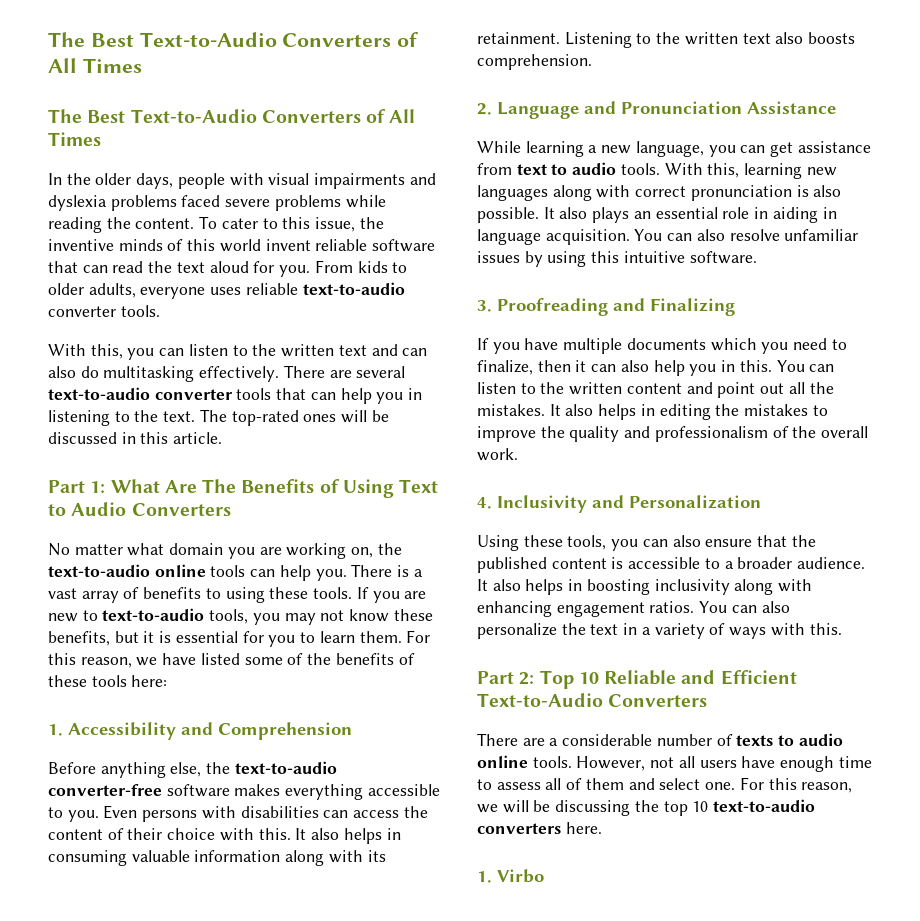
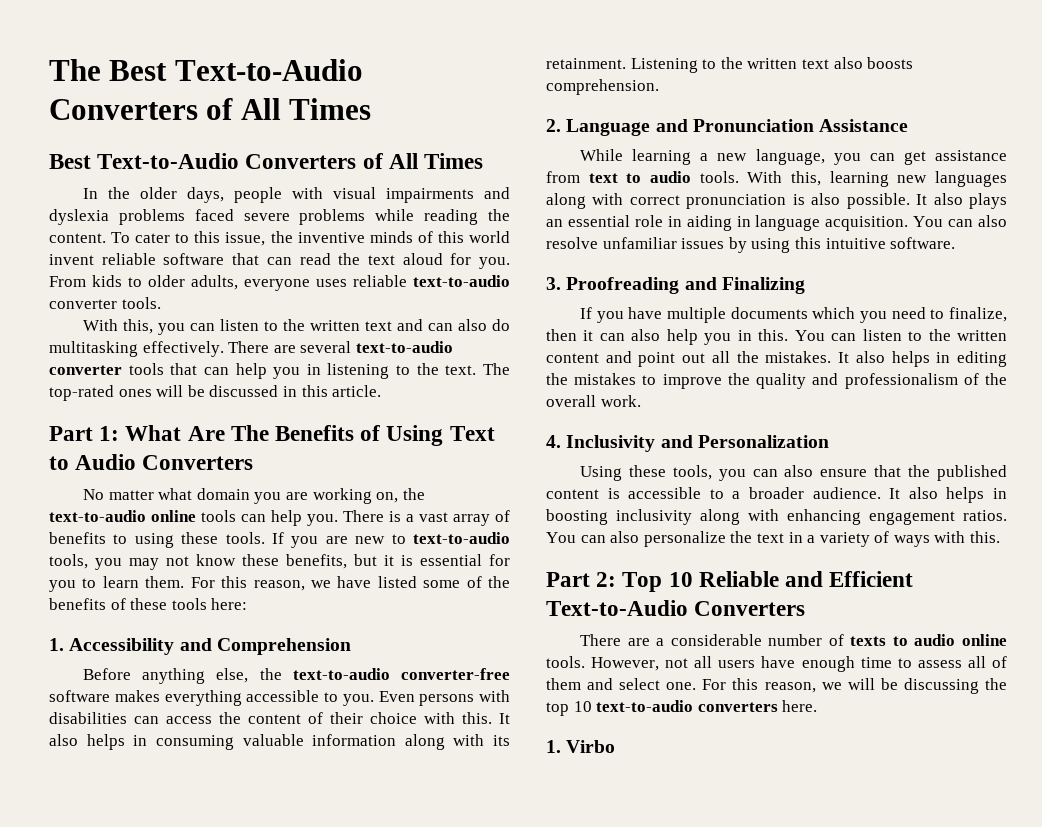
[48,32,419,47] [48,58,142,73] [48,109,82,123] The Best Text-to-Audio Converters of All Times // The -> [49,59,363,81] [49,98,372,120] The Best Text-to-Audio Converters of All Times //

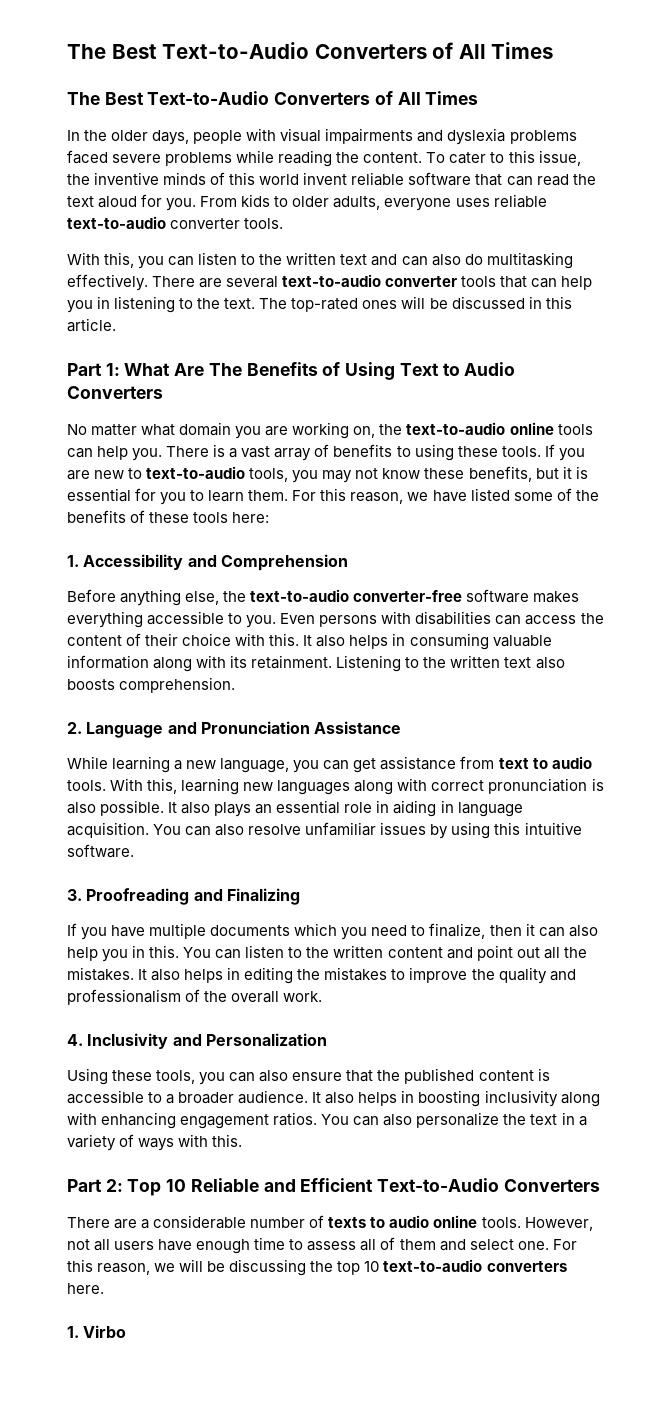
[49,59,363,81] [49,98,372,120] The Best Text-to-Audio Converters of All Times // -> [67,42,554,59] [67,92,100,105] The Best Text-to-Audio Converters of All Times // The

